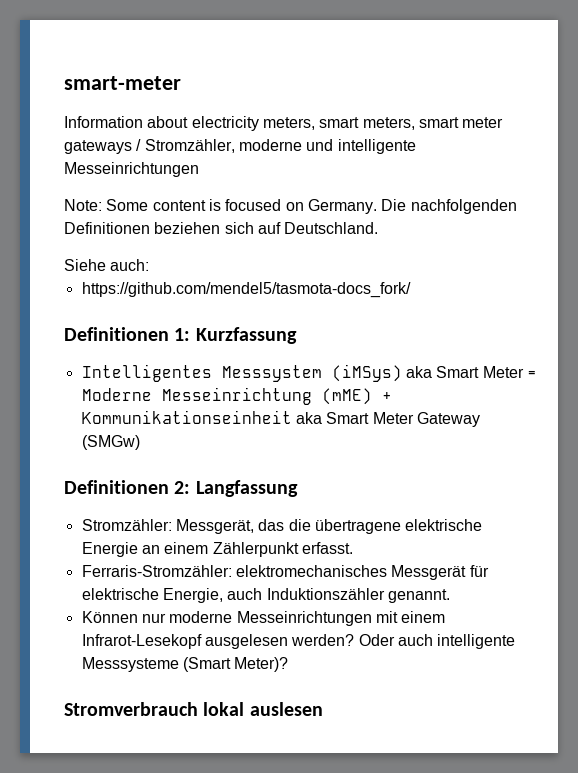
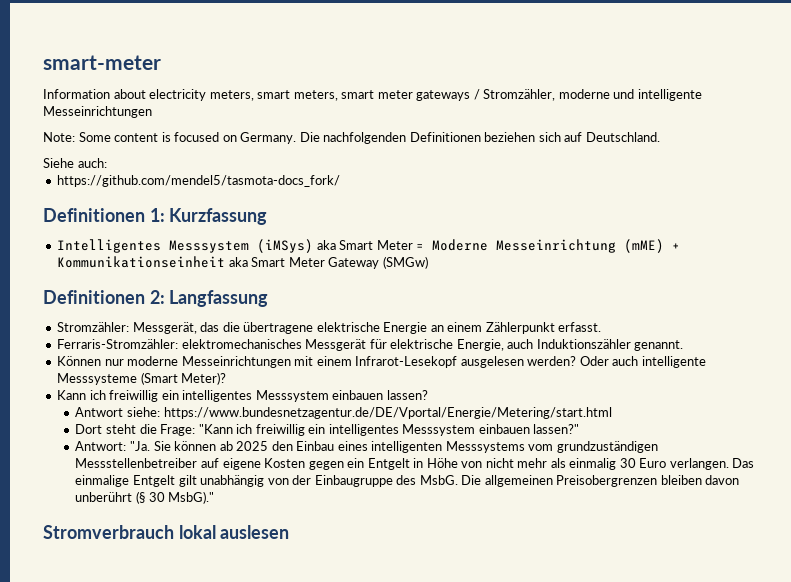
(289, 664) none -> [57,390,428,402] [75,407,612,419] [75,424,580,436] [75,441,658,453] [75,458,755,470] [75,475,740,487] [75,491,215,504] // Kann ich freiwillig ein intelligentes Messsystem einbauen lassen? // Antwort siehe: https://www.bundesnetzagentur.de/DE/Vportal/Energie/Metering/start.html // Dort steht die Frage: "Kann ich freiwillig ein intelligentes Messsystem einbauen lassen?" // Antwort: "Ja. Sie können ab 2025 den Einbau eines intelligenten Messsystems vom grundzuständigen Messstellenbetreiber auf eigene Kosten gegen ein Entgelt in Höhe von nicht mehr als einmalig 30 Euro verlangen. Das einmalige Entgelt gilt unabhängig von der Einbaugruppe des MsbG. Die allgemeinen Preisobergrenzen bleiben davon unberührt (§ 30 MsbG)."

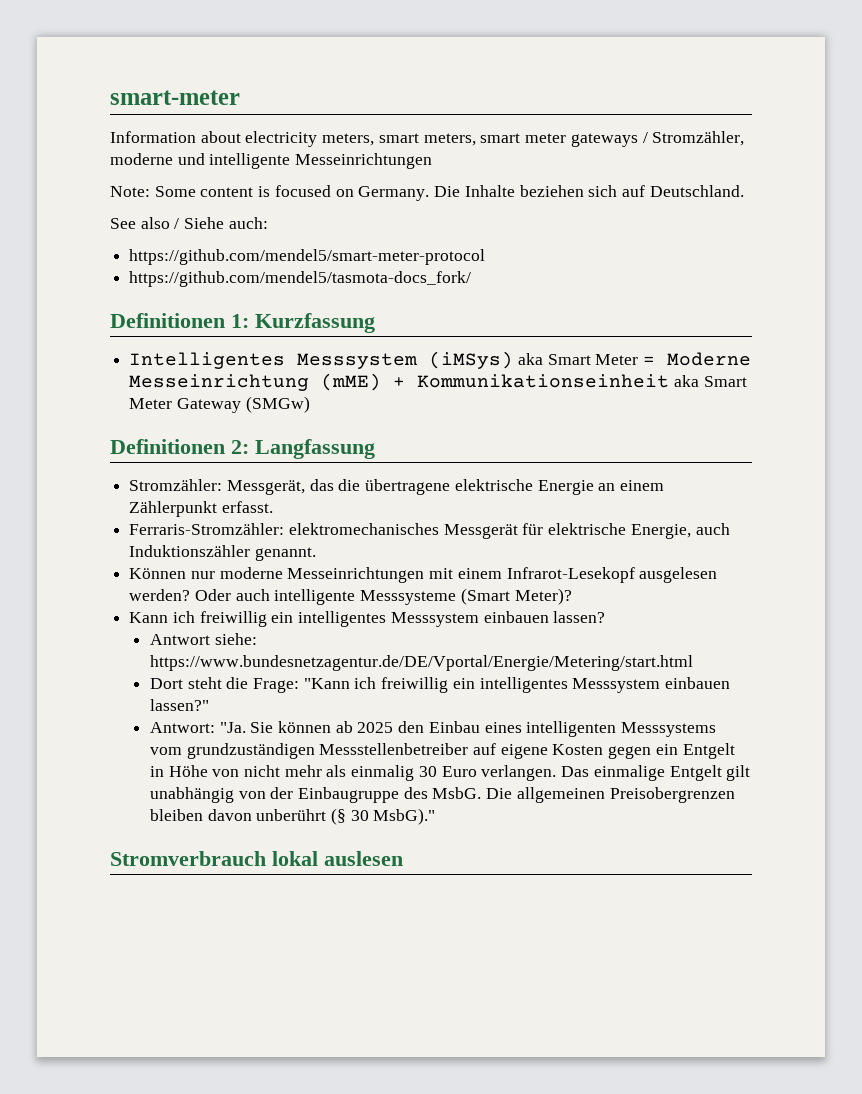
[323,132,481,144] nachfolgenden Definitionen -> [464,185,515,197] Inhalte
(660, 137) none -> [110,217,180,229] See also /
(107, 163) none -> [129,249,486,265] // https://github.com/mendel5/smart-meter-protocol

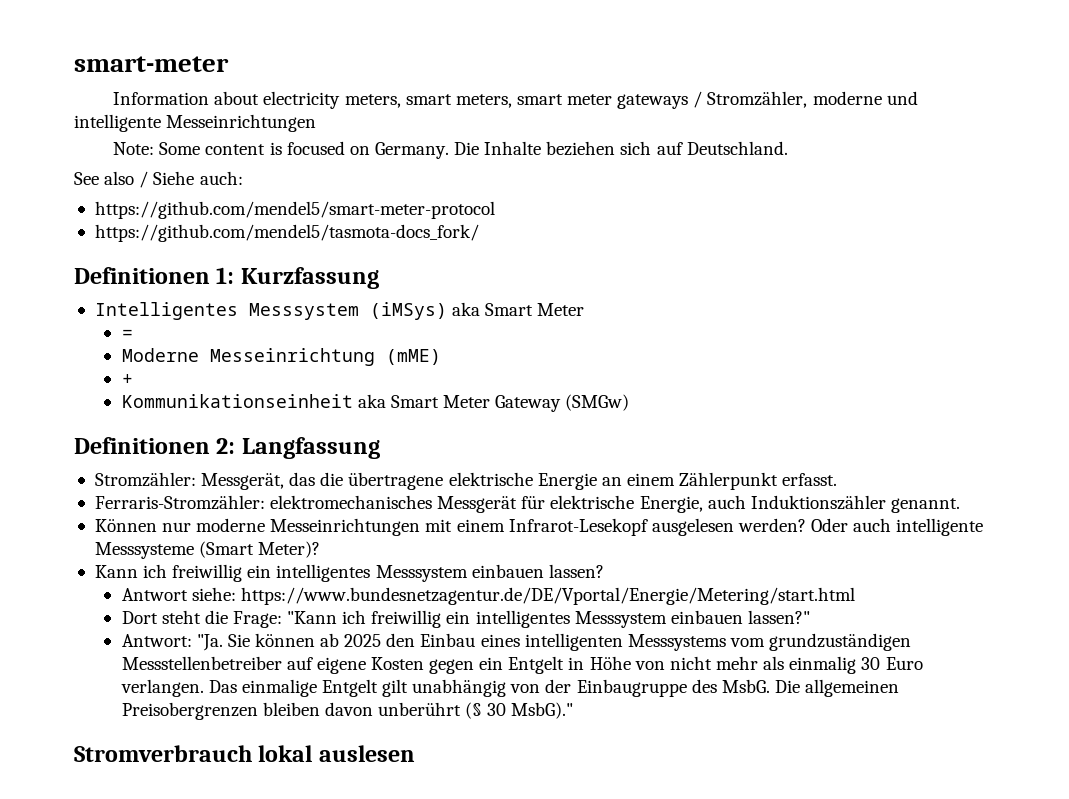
(639, 359) none -> (585, 309) //
(656, 360) none -> (133, 334) //
(382, 382) none -> (441, 357) //
(406, 382) none -> (133, 379) //

